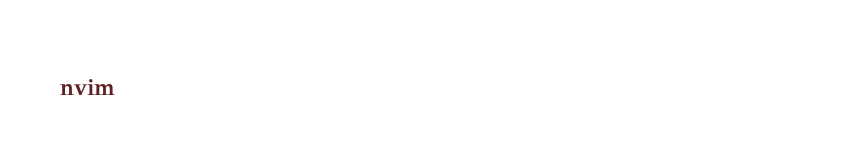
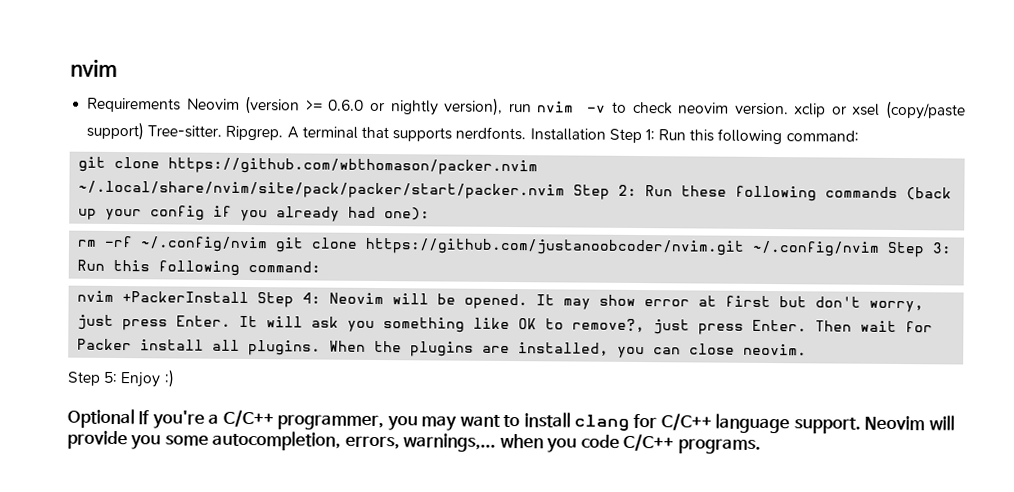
[60,79,115,95] nvim -> [70,59,118,78] [87,95,966,120] [86,121,859,145] [78,156,539,176] [78,180,953,202] [78,205,431,222] [77,235,953,258] [77,259,322,276] [77,290,925,313] [77,314,934,335] [77,338,808,359] [67,369,175,388] [67,408,955,434] [67,430,761,454] nvim // Requirements Neovim (version >= 0.6.0 or nightly version), run nvim -v to check neovim version. xclip or xsel (copy/paste support) Tree-sitter. Ripgrep. A terminal that supports nerdfonts. Installation Step 1: Run this following command: // git clone https://github.com/wbthomason/packer.nvim ~/.local/share/nvim/site/pack/packer/start/packer.nvim Step 2: Run these following commands (back up your config if you already had one): // rm -rf ~/.config/nvim git clone https://github.com/justanoobcoder/nvim.git ~/.config/nvim Step 3: Run this following command: // nvim +PackerInstall Step 4: Neovim will be opened. It may show error at first but don't worry, just press Enter. It will ask you something like OK to remove?, just press Enter. Then wait for Packer install all plugins. When the plugins are installed, you can close neovim. // Step 5: Enjoy :) // Optional If you're a C/C++ programmer, you may want to install clang for C/C++ language support. Neovim will provide you some autocompletion, errors, warnings,... when you code C/C++ programs.

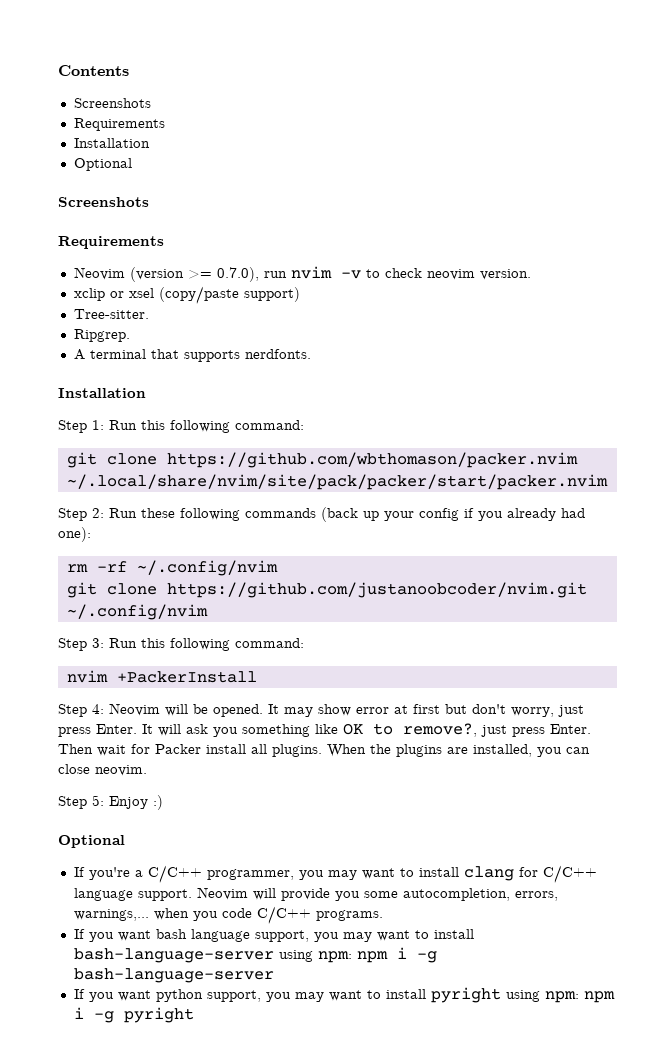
[70,59,118,78] [87,95,504,116] nvim // Requirements Neovim (version >= 0.6.0 or nightly version), -> [58,65,129,76] [73,98,151,108] [73,118,165,131] [73,138,150,148] [73,158,132,171] [58,197,149,207] [58,236,164,249] [73,267,259,282] Contents // Screenshots // Requirements // Installation // Optional // Screenshots // Requirements // Neovim (version >= 0.7.0),
(789, 109) none -> (531, 274) //
(145, 131) none -> (300, 294) //
(223, 131) none -> (149, 314) //
(284, 133) none -> (130, 335) //
[529,128,606,141] Installation -> [58,388,146,398] // Installation //
(566, 190) none -> (608, 482) //
(269, 244) none -> (278, 568) //
(881, 248) none -> (208, 612) //
(250, 297) none -> (257, 677) //
(135, 418) none -> (125, 841) //
(761, 446) none -> [73,929,474,942] [73,947,437,963] [73,968,274,983] [73,987,615,1003] [73,1007,194,1023] // If you want bash language support, you may want to install bash-language-server using npm: npm i -g bash-language-server // If you want python support, you may want to install pyright using npm: npm i -g pyright

